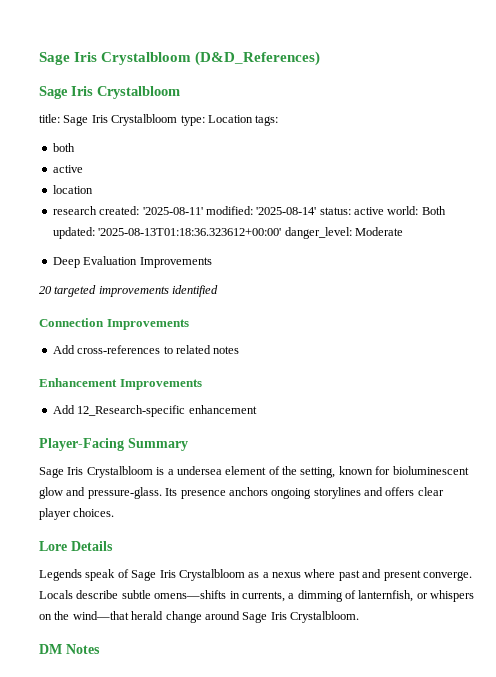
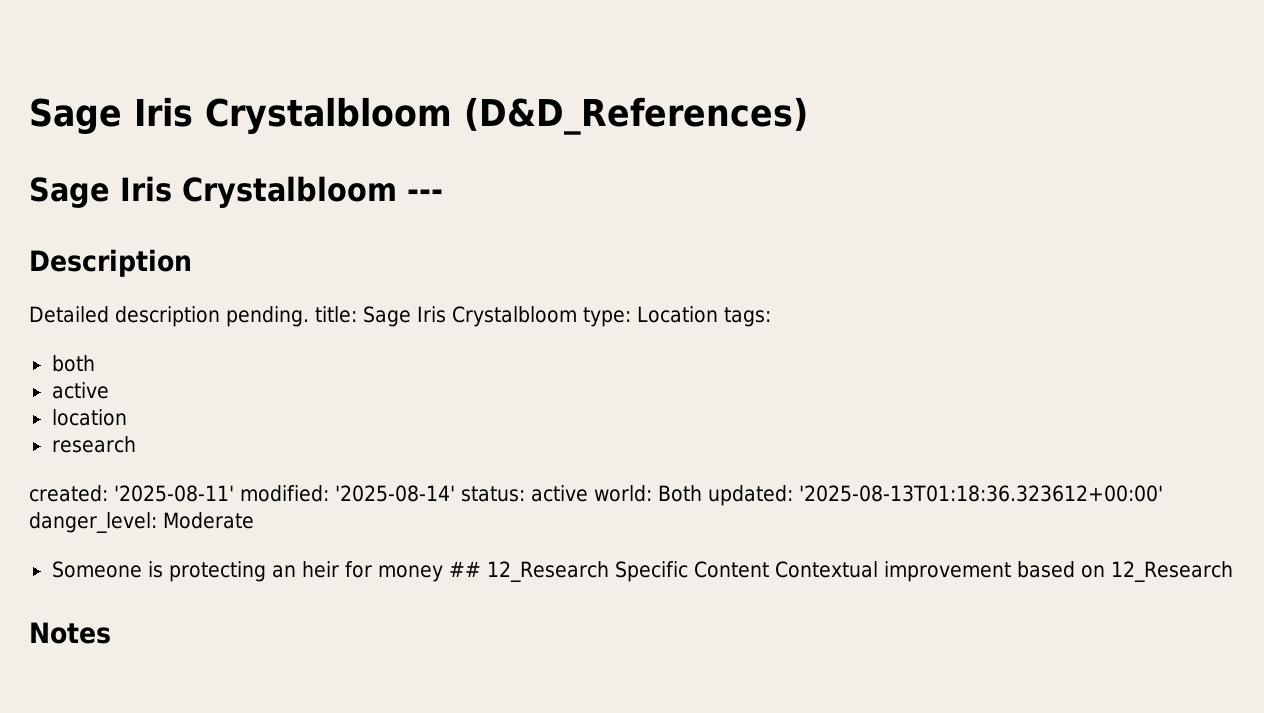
(180, 92) // -> [407,189,443,201] [29,249,192,277] [29,306,309,327] --- // Description // Detailed description pending.
(97, 210) none -> (136, 444) //
[52,256,212,268] [39,285,219,297] [39,318,189,330] [52,345,240,354] [39,378,202,390] [52,405,257,417] [39,438,188,451] [39,466,469,478] [39,487,444,499] [39,508,115,520] [39,541,113,551] [39,569,472,581] [39,590,475,602] [39,611,359,623] [39,644,62,654] Deep Evaluation Improvements // 20 targeted improvements identified // Connection Improvements // Add cross-references to related notes // Enhancement Improvements // Add 12_Research-specific enhancement // Player-Facing Summary // Sage Iris Crystalbloom is a undersea element of the setting, known for bioluminescent glow and pressure-glass. Its presence anchors ongoing storylines and offers clear player choices. // Lore Details // Legends speak of Sage Iris Crystalbloom as a nexus where past and present converge. Locals describe subtle omens—shifts in currents, a dimming of lanternfish, or whispers on the wind—that herald change around Sage Iris Crystalbloom. // DM -> [51,561,1233,582] Someone is protecting an heir for money ## 12_Research Specific Content Contextual improvement based on 12_Research //

